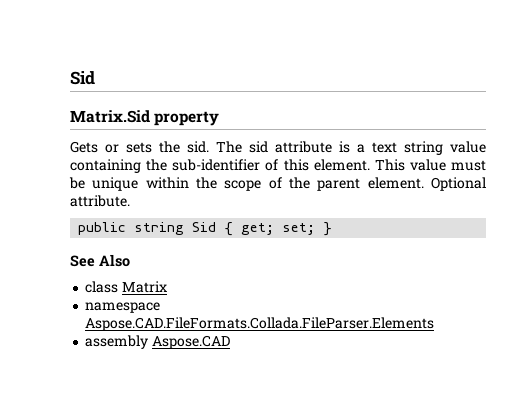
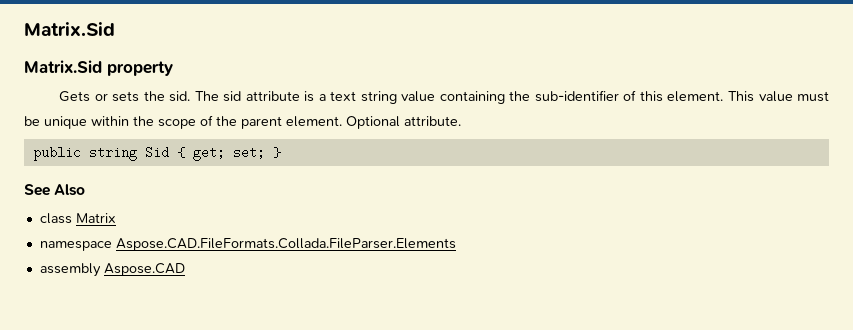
[70,71,95,85] Sid -> [24,22,115,36] Matrix.Sid

